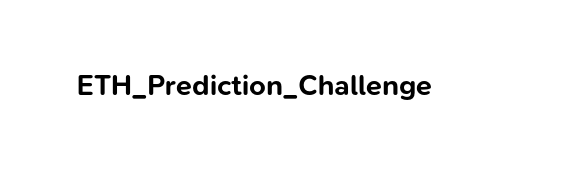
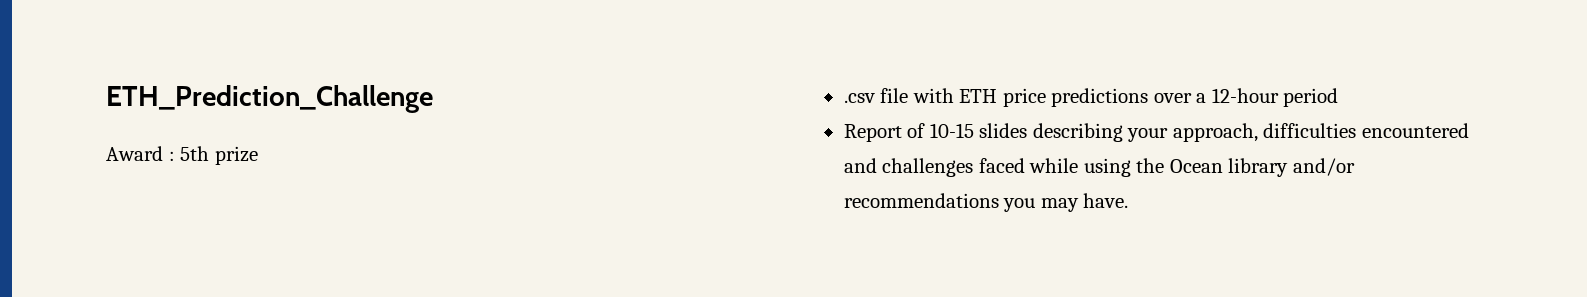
(432, 87) none -> [106,146,258,165] [843,88,1339,107] [843,123,1469,142] [843,158,1355,177] [843,193,1129,212] // Award : 5th prize // .csv file with ETH price predictions over a 12-hour period // Report of 10-15 slides describing your approach, difficulties encountered and challenges faced while using the Ocean library and/or recommendations you may have.

